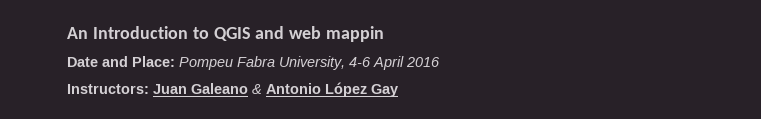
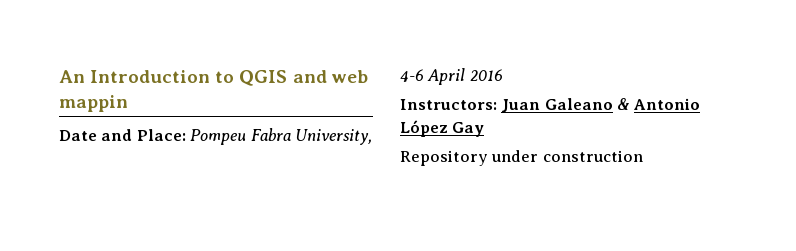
(398, 90) none -> [400,150,643,166] // Repository under construction

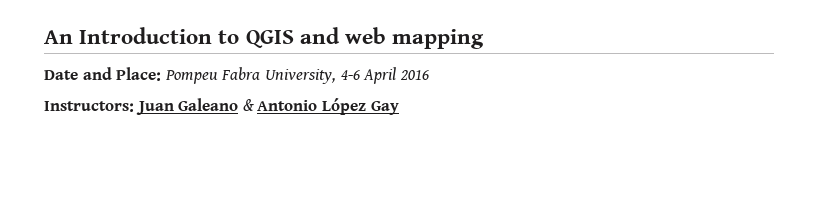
[59,95,128,112] mappin -> [392,29,485,49] mapping
[400,150,643,166] // Repository under construction -> (399, 108) none

